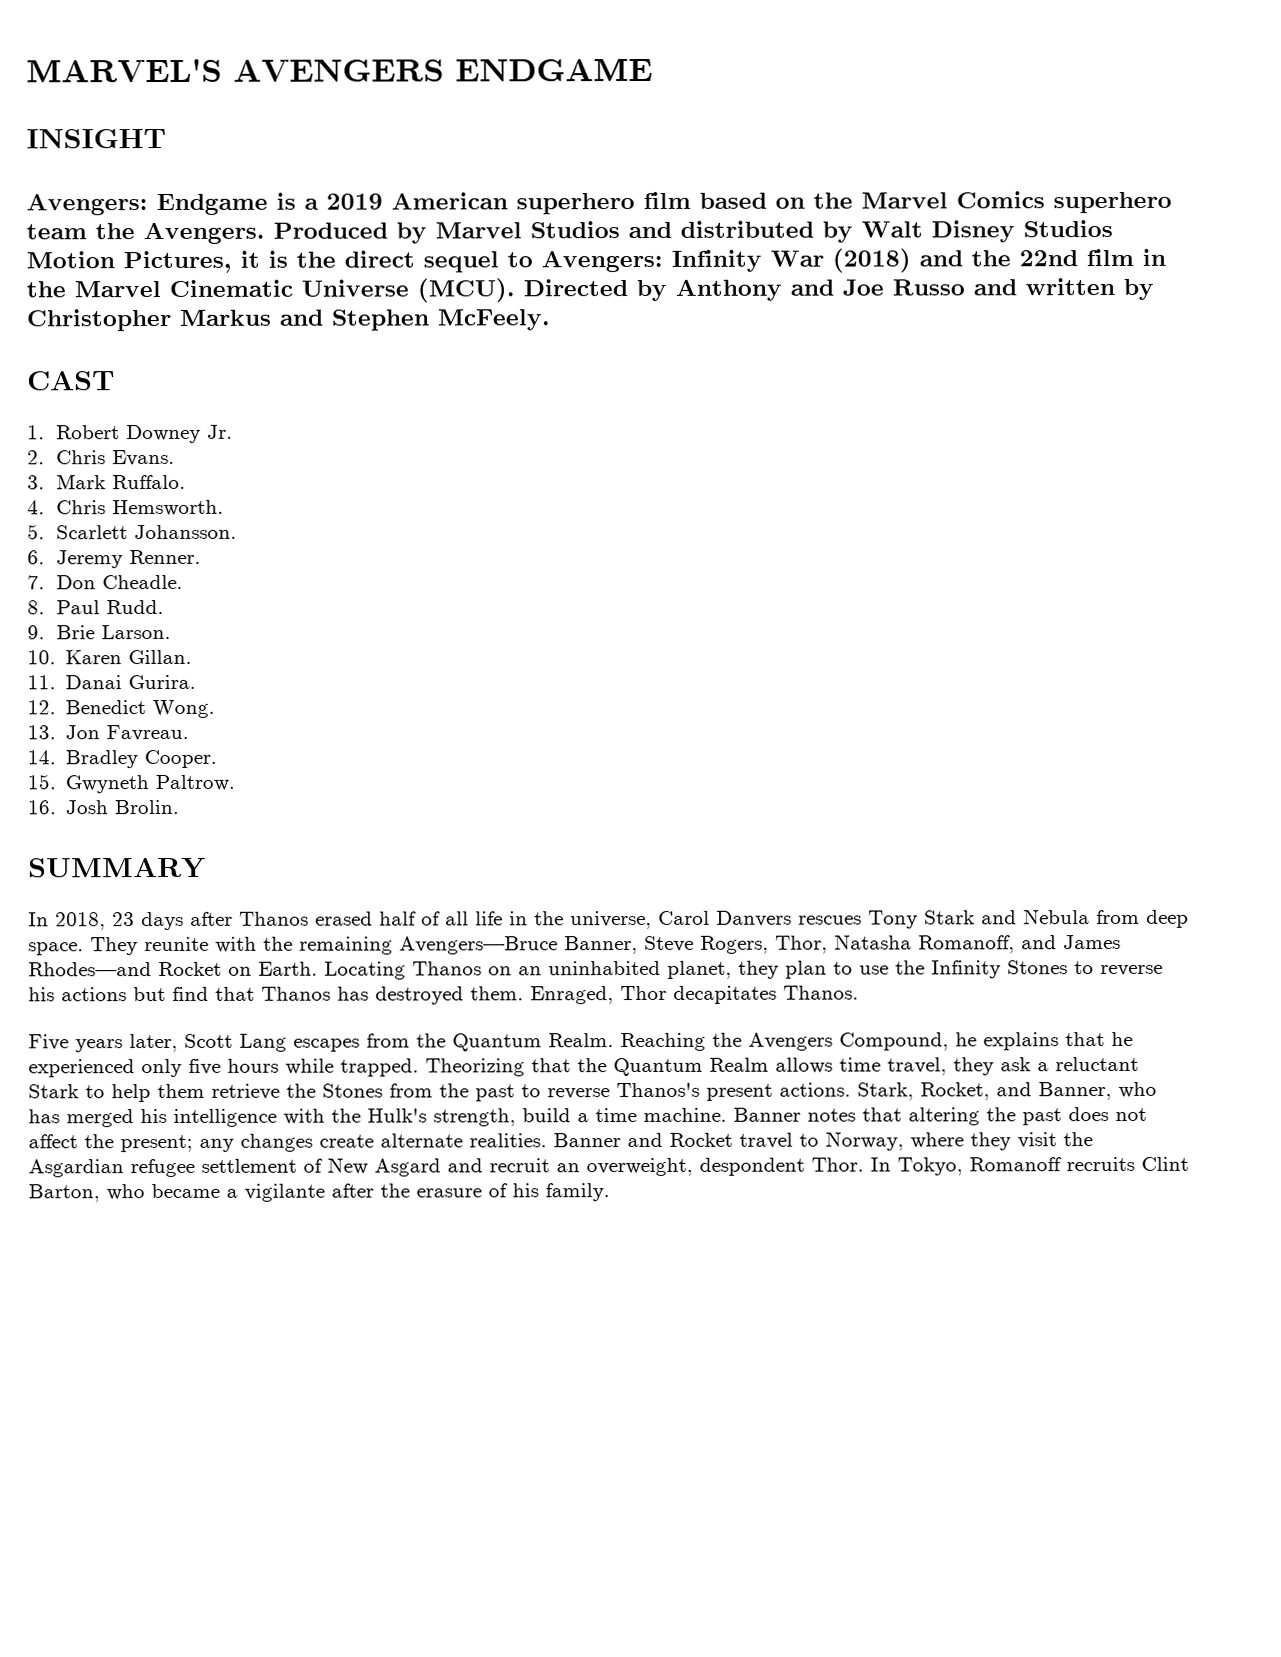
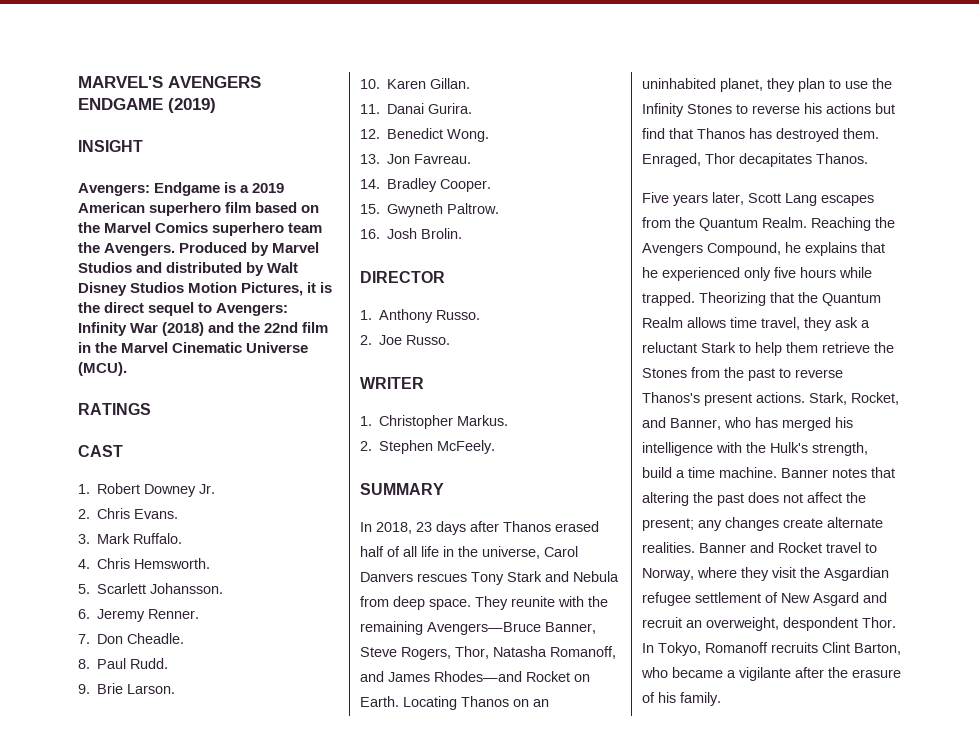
(653, 69) none -> [168,98,216,113] (2019)
[523,278,1154,302] [26,308,550,332] Directed by Anthony and Joe Russo and written by Christopher Markus and Stephen McFeely. -> [78,403,151,415] // RATINGS
(180, 807) none -> [360,271,445,283] [360,309,481,323] [360,335,451,345] [360,377,424,389] [360,415,509,429] [360,440,496,454] // DIRECTOR // 1. Anthony Russo. // 2. Joe Russo. // WRITER // 1. Christopher Markus. // 2. Stephen McFeely.

